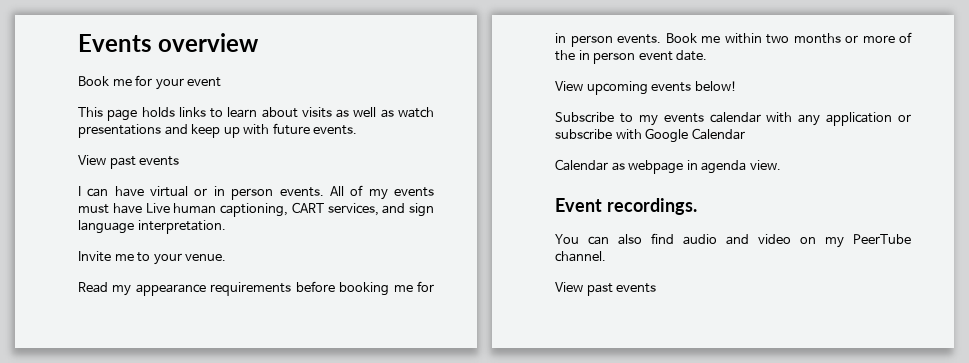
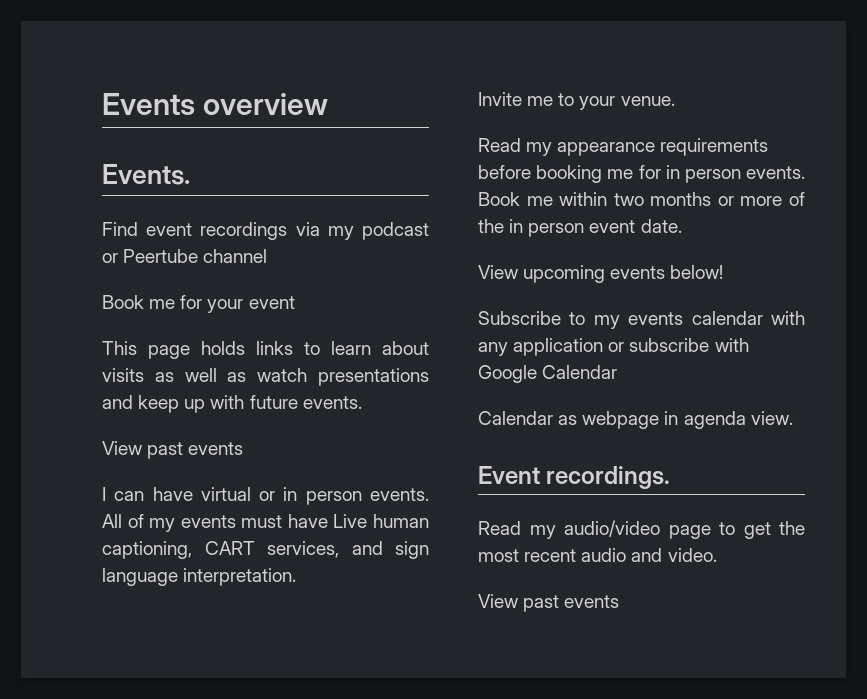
(260, 42) none -> [102,164,190,185] [102,222,430,240] [102,249,268,263] // Events. // Find event recordings via my podcast or Peertube channel
[555,233,911,248] [555,251,606,262] You can also find audio and video on my PeerTube channel. -> [478,520,805,539] [478,548,717,562] Read my audio/video page to get the most recent audio and video.

